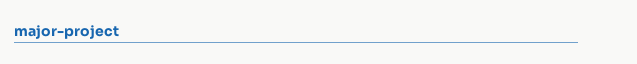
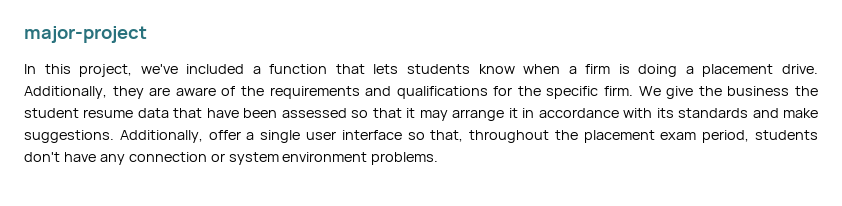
(119, 32) none -> [24,64,818,77] [24,86,819,99] [24,108,819,121] [24,130,819,143] [24,152,439,165] // In this project, we've included a function that lets students know when a firm is doing a placement drive. Additionally, they are aware of the requirements and qualifications for the specific firm. We give the business the student resume data that have been assessed so that it may arrange it in accordance with its standards and make suggestions. Additionally, offer a single user interface so that, throughout the placement exam period, students don't have any connection or system environment problems.

